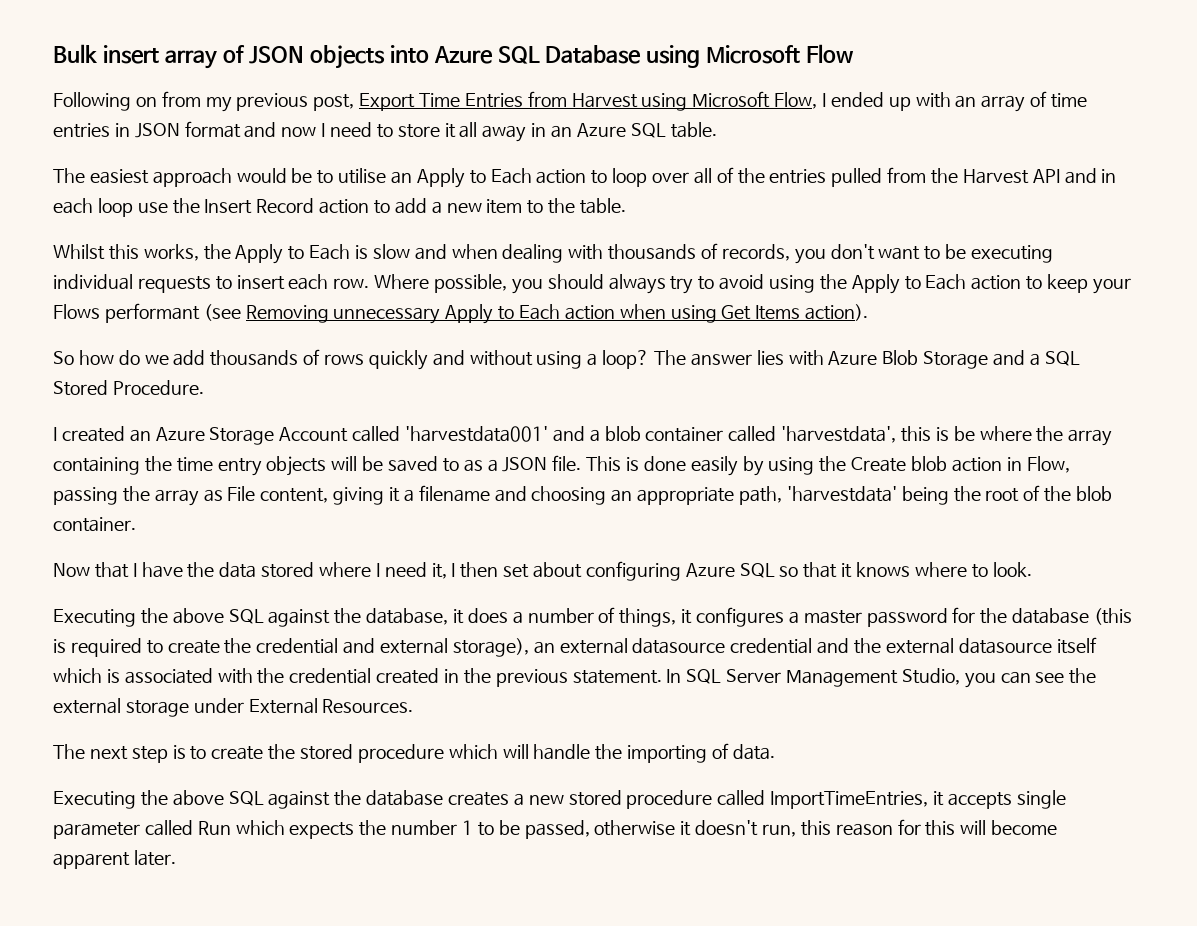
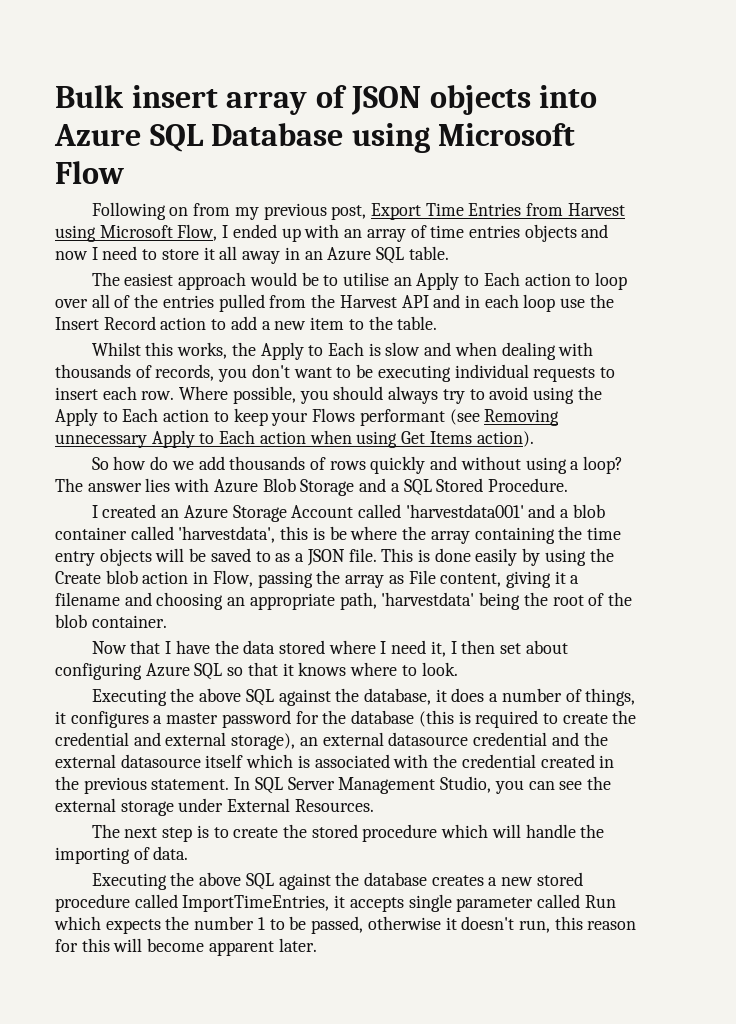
[114,121,241,138] in JSON format -> [524,224,577,242] objects

